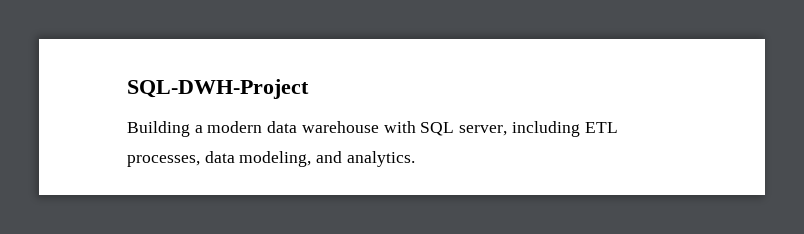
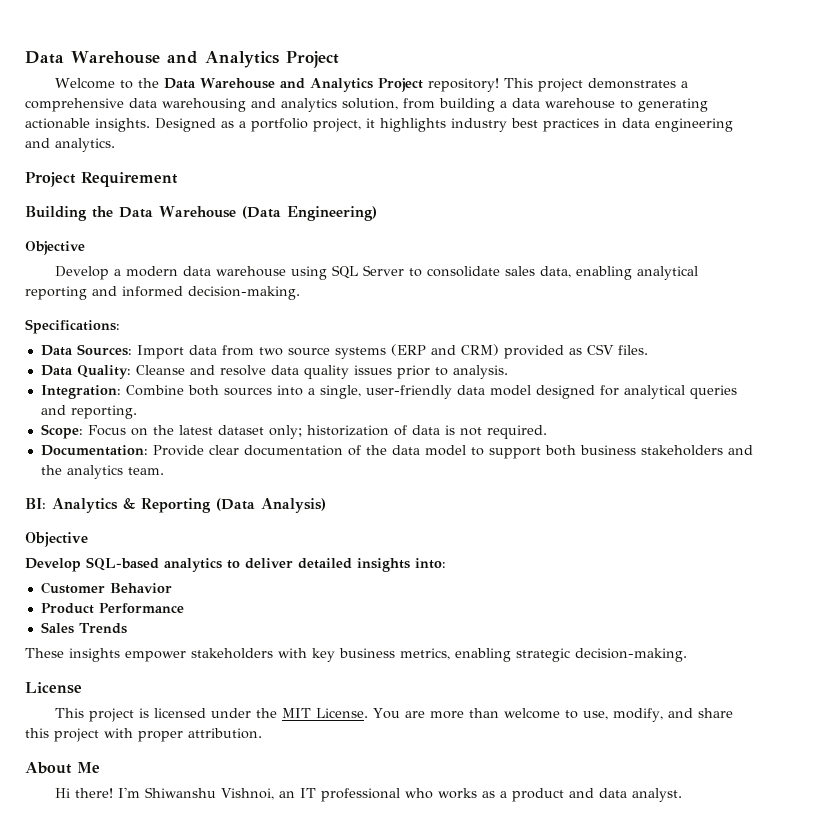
[127,79,309,99] [127,121,618,137] [127,151,415,167] SQL-DWH-Project // Building a modern data warehouse with SQL server, including ETL processes, data modeling, and analytics. -> [25,51,339,68] [54,78,688,92] [25,98,708,112] [25,118,733,132] [25,138,115,152] [25,172,178,187] [25,206,377,221] [25,241,85,255] [54,265,698,280] [25,286,300,300] [25,319,120,334] [40,344,648,359] [40,365,508,379] [40,385,737,399] [40,405,137,419] [40,424,547,439] [40,445,753,459] [40,465,164,479] [25,498,326,513] [25,532,88,547] [25,557,446,572] [40,582,172,594] [40,603,184,614] [40,622,127,634] [25,648,687,662] [25,682,82,694] [54,708,733,722] [25,728,262,742] [25,762,100,774] [54,787,682,802] Data Warehouse and Analytics Project // Welcome to the Data Warehouse and Analytics Project repository! This project demonstrates a comprehensive data warehousing and analytics solution, from building a data warehouse to generating actionable insights. Designed as a portfolio project, it highlights industry best practices in data engineering and analytics. // Project Requirement // Building the Data Warehouse (Data Engineering) // Objective // Develop a modern data warehouse using SQL Server to consolidate sales data, enabling analytical reporting and informed decision-making. // Specifications: // Data Sources: Import data from two source systems (ERP and CRM) provided as CSV files. // Data Quality: Cleanse and resolve data quality issues prior to analysis. // Integration: Combine both sources into a single, user-friendly data model designed for analytical queries and reporting. // Scope: Focus on the latest dataset only; historization of data is not required. // Documentation: Provide clear documentation of the data model to support both business stakeholders and the analytics team. // BI: Analytics & Reporting (Data Analysis) // Objective // Develop SQL-based analytics to deliver detailed insights into: // Customer Behavior // Product Performance // Sales Trends // These insights empower stakeholders with key business metrics, enabling strategic decision-making. // License // This project is licensed under the MIT License. You are more than welcome to use, modify, and share this project with proper attribution. // About Me // Hi there! I'm Shiwanshu Vishnoi, an IT professional who works as a product and data analyst.

